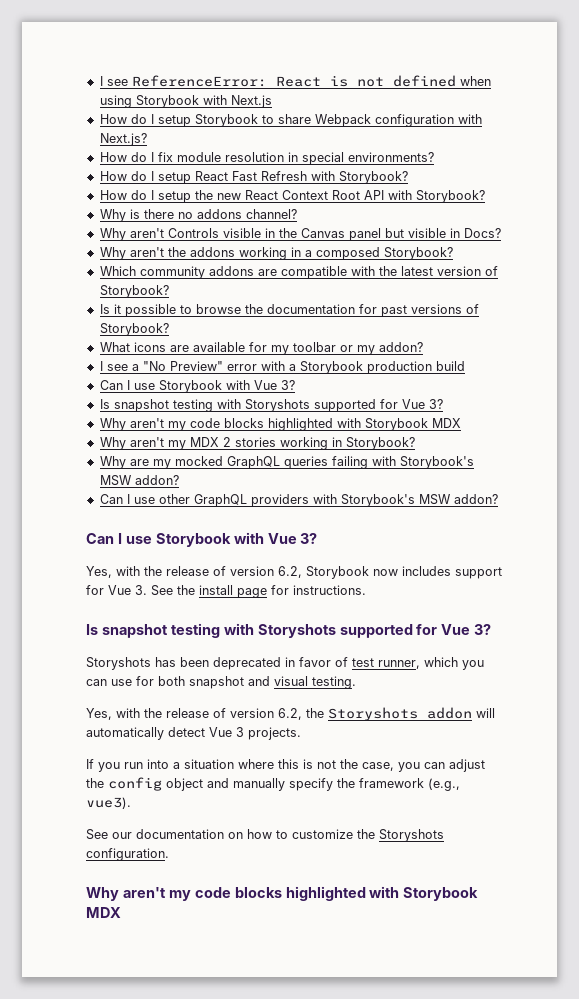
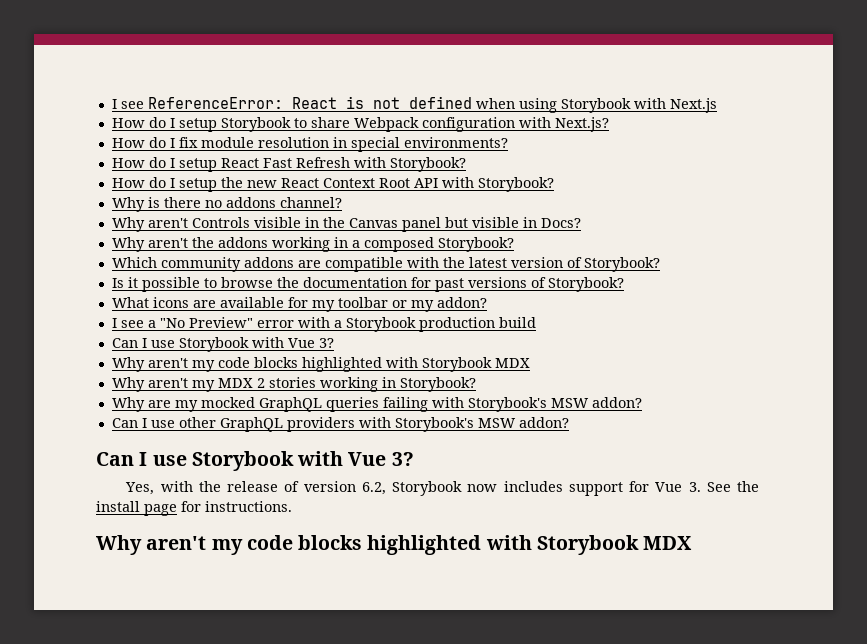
[99,399,443,412] // Is snapshot testing with Storyshots supported for Vue 3? -> (334, 343) none
[86,623,492,638] [86,657,484,670] [86,676,356,689] [86,707,495,721] [86,727,301,740] [86,759,485,772] [86,777,460,791] [86,797,131,809] [86,829,444,842] [86,848,169,861] // Is snapshot testing with Storyshots supported for Vue 3? // Storyshots has been deprecated in favor of test runner, which you can use for both snapshot and visual testing. // Yes, with the release of version 6.2, the Storyshots addon will automatically detect Vue 3 projects. // If you run into a situation where this is not the case, you can adjust the config object and manually specify the framework (e.g., vue3). // See our documentation on how to customize the Storyshots configuration. -> (292, 506) none

